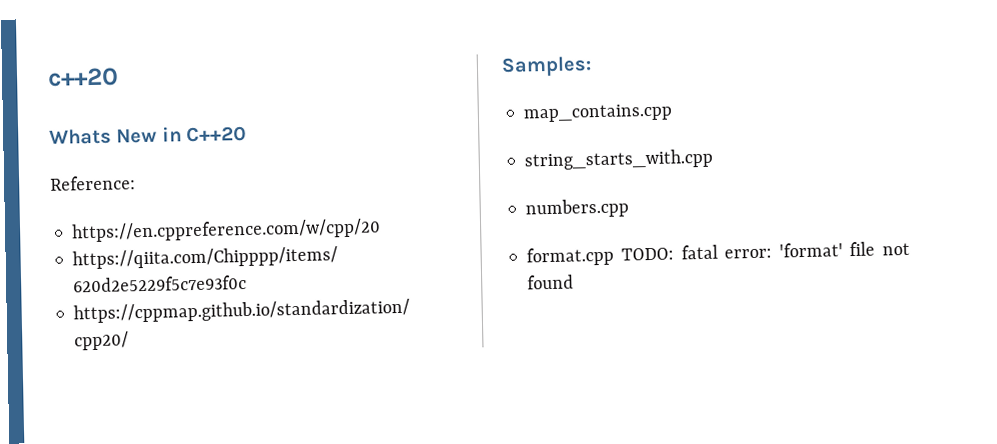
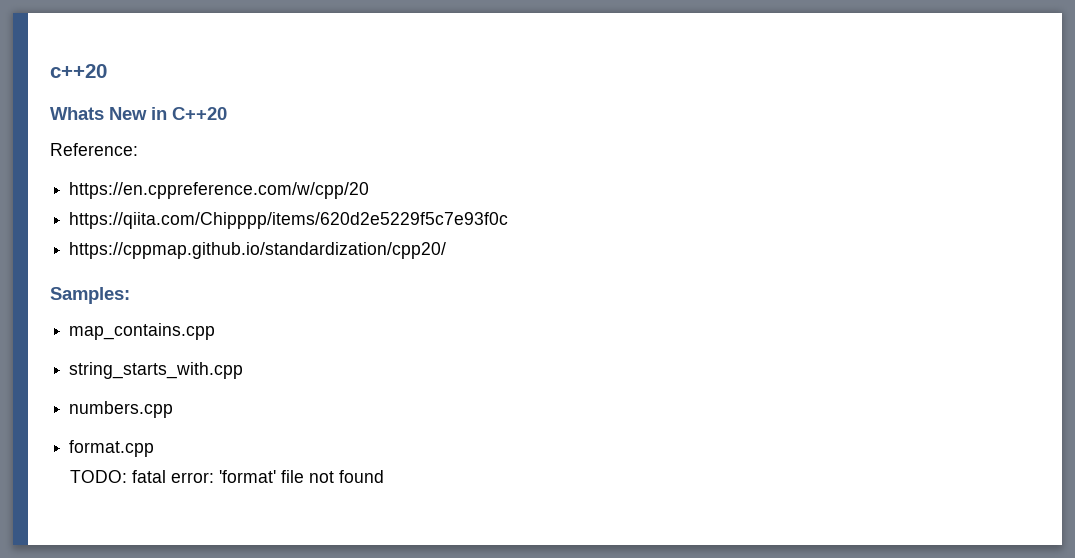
(615, 256) none -> (155, 448) //

